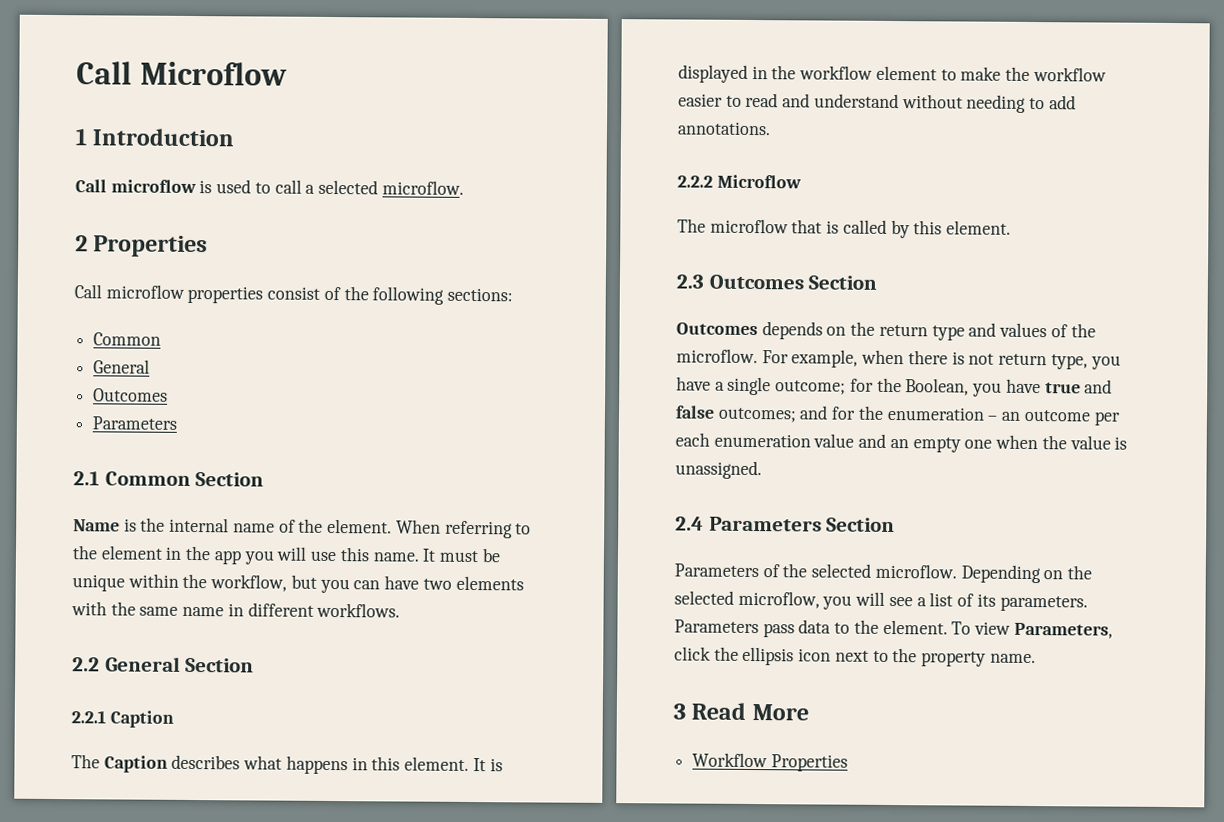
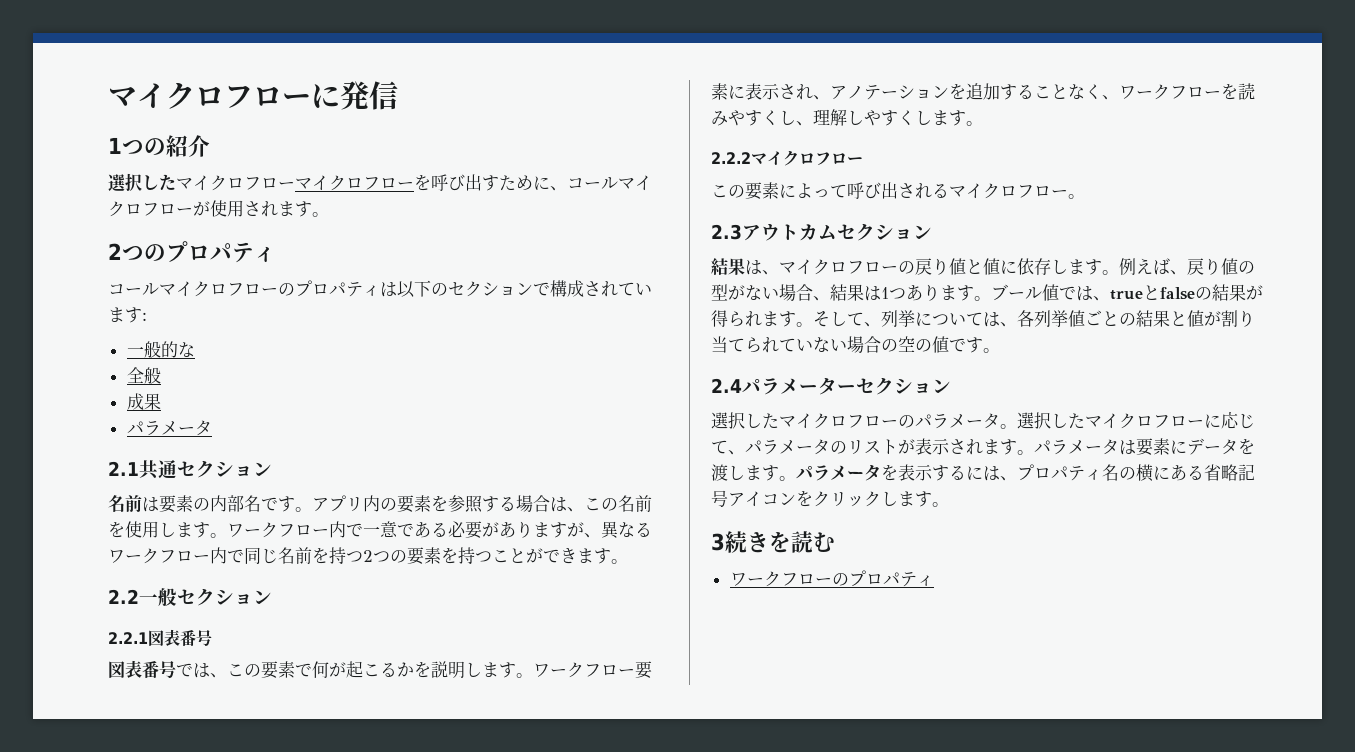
[76,61,287,86] [75,128,236,147] [75,179,464,195] [75,235,209,258] [74,284,514,305] [93,332,162,346] [93,359,151,374] [93,388,169,402] [92,416,178,430] [73,471,265,487] [73,517,532,539] [72,545,501,565] [72,573,524,594] [71,601,401,618] [72,656,255,673] [71,710,174,728] [71,754,503,775] [678,64,1107,83] [678,92,1076,113] [677,121,771,136] [677,174,802,189] [677,218,1012,239] [676,274,878,290] [676,321,1096,341] [676,348,1121,370] [676,376,1113,397] [675,405,1121,426] [675,432,1128,453] [675,460,762,480] [675,516,896,533] [674,563,1093,584] [674,590,1088,612] [674,619,1113,639] [674,646,1036,667] [673,702,809,721] [692,752,848,772] Call Microflow // 1 Introduction // Call microflow is used to call a selected microflow. // 2 Properties // Call microflow properties consist of the following sections: // Common // General // Outcomes // Parameters // 2.1 Common Section // Name is the internal name of the element. When referring to the element in the app you will use this name. It must be unique within the workflow, but you can have two elements with the same name in different workflows. // 2.2 General Section // 2.2.1 Caption // The Caption describes what happens in this element. It is displayed in the workflow element to make the workflow easier to read and understand without needing to add annotations. // 2.2.2 Microflow // The microflow that is called by this element. // 2.3 Outcomes Section // Outcomes depends on the return type and values of the microflow. For example, when there is not return type, you have a single outcome; for the Boolean, you have true and false outcomes; and for the enumeration – an outcome per each enumeration value and an empty one when the value is unassigned. // 2.4 Parameters Section // Parameters of the selected microflow. Depending on the selected microflow, you will see a list of its parameters. Parameters pass data to the element. To view Parameters, click the ellipsis icon next to the property name. // 3 Read More // Workflow Properties -> [108,81,398,110] [108,135,210,157] [108,173,652,192] [108,200,329,217] [108,241,276,263] [108,280,652,298] [108,307,147,323] [126,341,195,358] [126,367,161,384] [126,393,161,410] [126,420,212,436] [108,460,272,479] [108,495,652,513] [108,521,652,539] [108,547,628,565] [108,588,272,606] [108,629,212,647] [108,660,652,679] [711,83,1255,100] [711,109,983,126] [711,150,863,166] [711,182,1085,200] [711,223,932,241] [711,258,1255,275] [711,284,1263,301] [711,310,1255,327] [711,336,1000,353] [711,377,951,395] [711,412,1255,429] [711,438,1255,456] [711,464,1255,482] [711,490,949,507] [711,531,835,553] [729,570,934,587] マイクロフローに発信 // 1つの紹介 // 選択したマイクロフローマイクロフローを呼び出すために、コールマイクロフローが使用されます。 // 2つのプロパティ // コールマイクロフローのプロパティは以下のセクションで構成されています: // 一般的な // 全般 // 成果 // パラメータ // 2.1共通セクション // 名前は要素の内部名です。アプリ内の要素を参照する場合は、この名前を使用します。ワークフロー内で一意である必要がありますが、異なるワークフロー内で同じ名前を持つ2つの要素を持つことができます。 // 2.2一般セクション // 2.2.1図表番号 // 図表番号では、この要素で何が起こるかを説明します。ワークフロー要素に表示され、アノテーションを追加することなく、ワークフローを読みやすくし、理解しやすくします。 // 2.2.2マイクロフロー // この要素によって呼び出されるマイクロフロー。 // 2.3アウトカムセクション // 結果は、マイクロフローの戻り値と値に依存します。例えば、戻り値の型がない場合、結果は1つあります。ブール値では、trueとfalseの結果が得られます。そして、列挙については、各列挙値ごとの結果と値が割り当てられていない場合の空の値です。 // 2.4パラメーターセクション // 選択したマイクロフローのパラメータ。選択したマイクロフローに応じて、パラメータのリストが表示されます。パラメータは要素にデータを渡します。パラメータを表示するには、プロパティ名の横にある省略記号アイコンをクリックします。 // 3続きを読む // ワークフローのプロパティ

